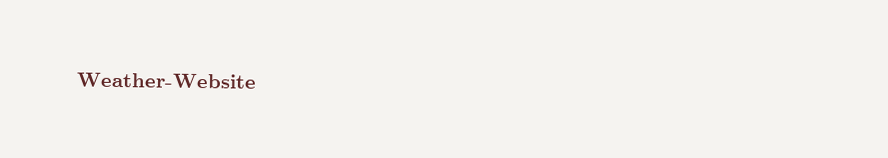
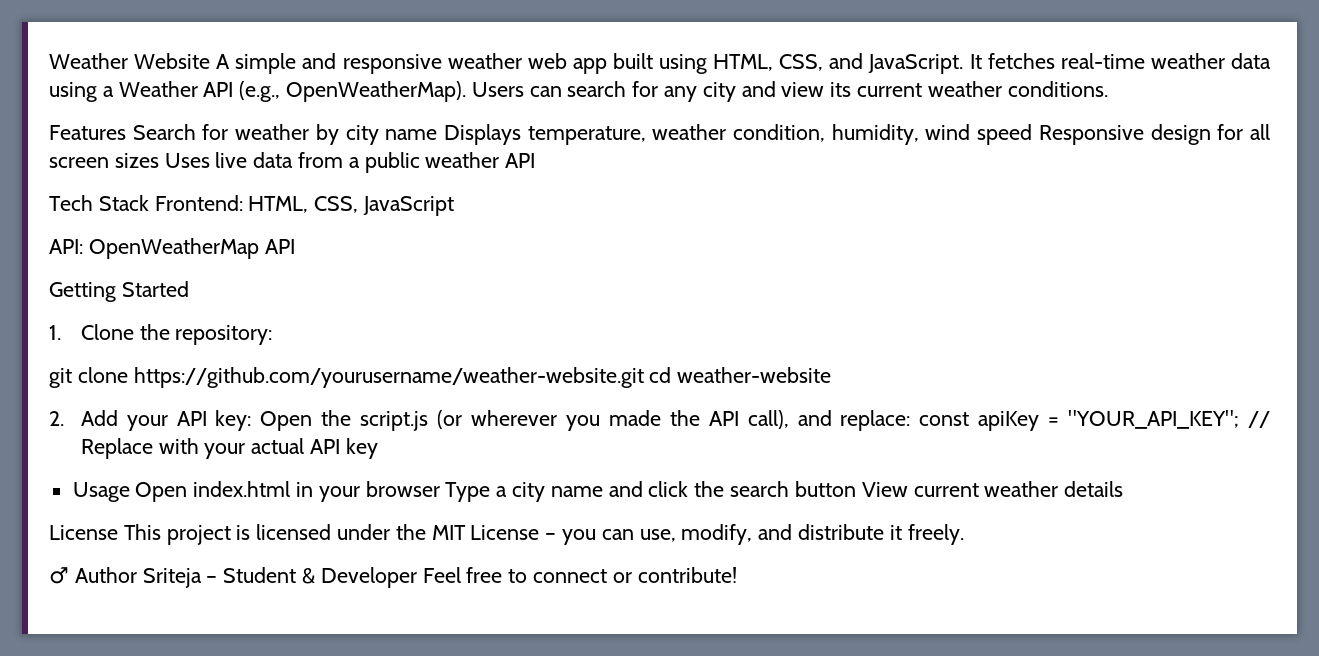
[76,72,257,89] Weather-Website -> [49,53,1271,74] [49,81,1108,102] [49,124,1271,145] [49,152,536,173] [49,195,455,216] [49,238,295,259] [49,281,189,302] [49,324,273,345] [49,367,832,388] [49,410,1271,431] [80,438,378,459] [72,481,1124,502] [49,524,964,545] [49,567,737,588] Weather Website A simple and responsive weather web app built using HTML, CSS, and JavaScript. It fetches real-time weather data using a Weather API (e.g., OpenWeatherMap). Users can search for any city and view its current weather conditions. // Features Search for weather by city name Displays temperature, weather condition, humidity, wind speed Responsive design for all screen sizes Uses live data from a public weather API // Tech Stack Frontend: HTML, CSS, JavaScript // API: OpenWeatherMap API // Getting Started // 1. Clone the repository: // git clone https://github.com/yourusername/weather-website.git cd weather-website // 2. Add your API key: Open the script.js (or wherever you made the API call), and replace: const apiKey = "YOUR_API_KEY"; // Replace with your actual API key // Usage Open index.html in your browser Type a city name and click the search button View current weather details // License This project is licensed under the MIT License – you can use, modify, and distribute it freely. // ♂ Author Sriteja – Student & Developer Feel free to connect or contribute!

